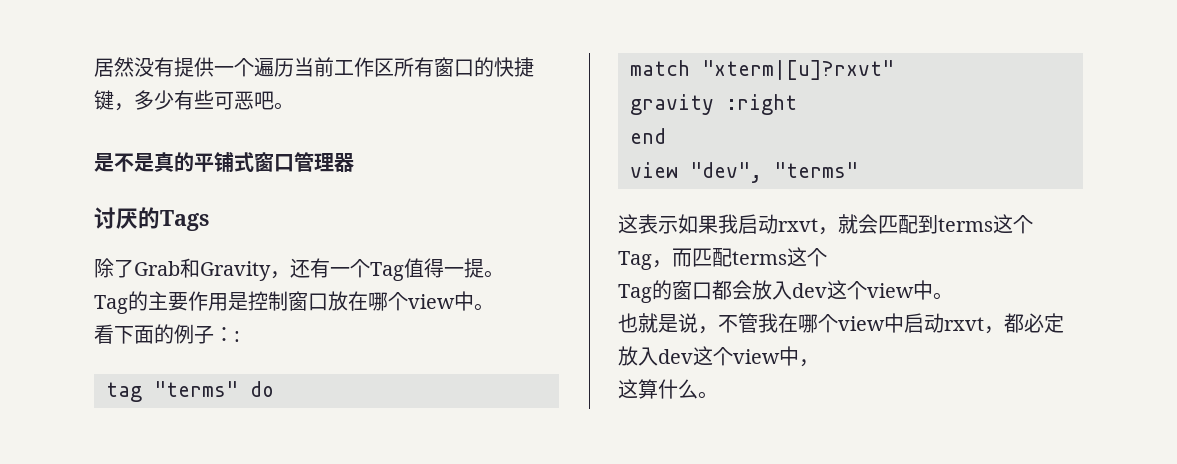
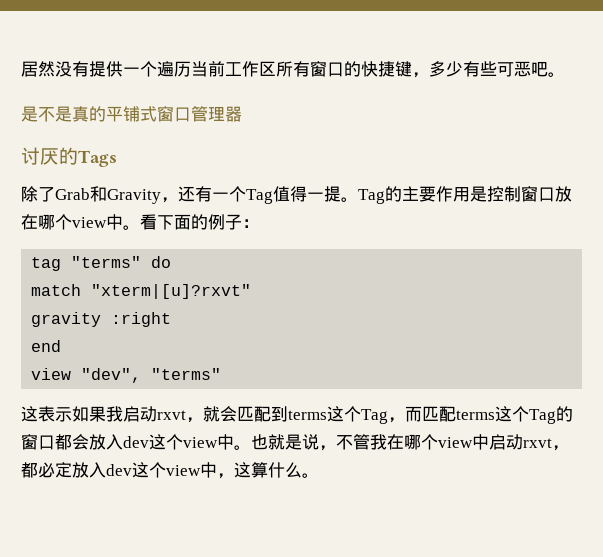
(504, 274) // -> (358, 199) none
(494, 307) // -> (140, 227) none
[234,331,240,342] : -> (259, 223) none
(827, 257) // -> (529, 414) none
(953, 296) // -> (251, 447) none
(819, 363) // -> (234, 476) none

